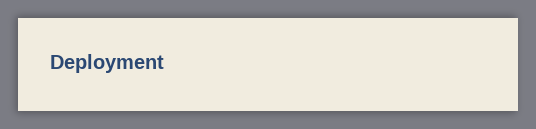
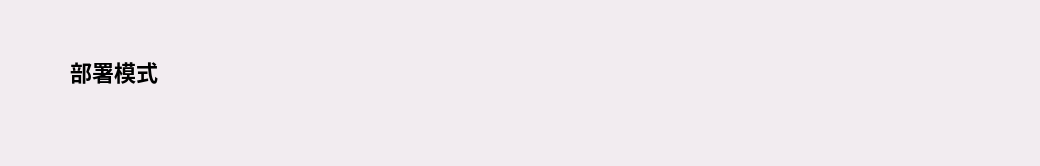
[50,54,164,73] Deployment -> [70,62,158,84] 部署模式

